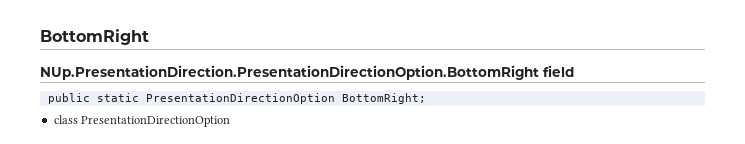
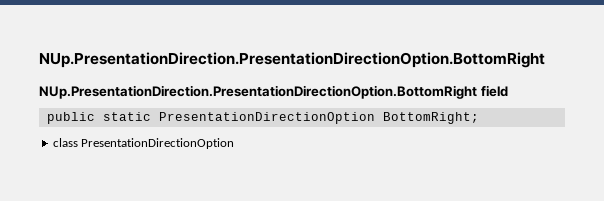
[40,29,149,45] BottomRight -> [39,52,545,68] NUp.PresentationDirection.PresentationDirectionOption.BottomRight

